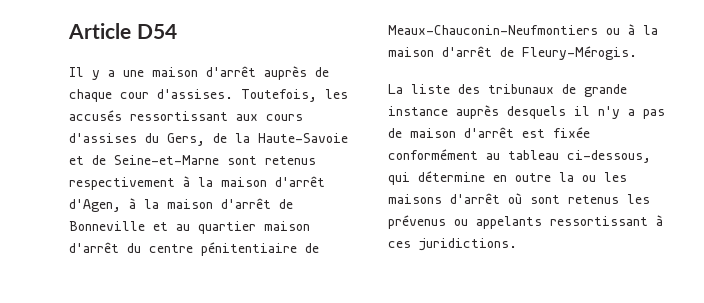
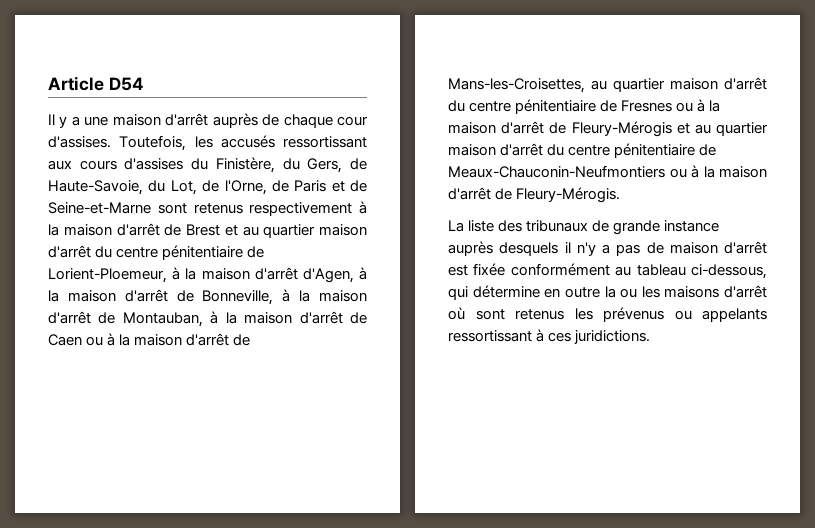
[167,133,348,146] Gers, de la Haute-Savoie -> [215,157,368,173] [48,180,327,195] Finistère, du Gers, de Haute-Savoie, du Lot, de l'Orne, de Paris
(325, 181) none -> [164,224,367,238] [48,245,265,260] [48,267,298,283] de Brest et au quartier maison d'arrêt du centre pénitentiaire de Lorient-Ploemeur, à la maison d'arrêt
[69,221,145,231] Bonneville -> [202,289,368,305] [48,311,367,327] [48,333,251,346] [448,77,767,93] [448,99,721,114] [448,121,672,137] Bonneville, à la maison d'arrêt de Montauban, à la maison d'arrêt de Caen ou à la maison d'arrêt de Mans-les-Croisettes, au quartier maison d'arrêt du centre pénitentiaire de Fresnes ou à la maison d'arrêt de Fleury-Mérogis

